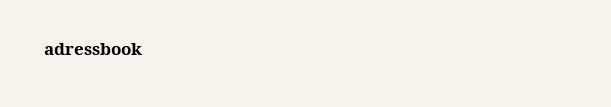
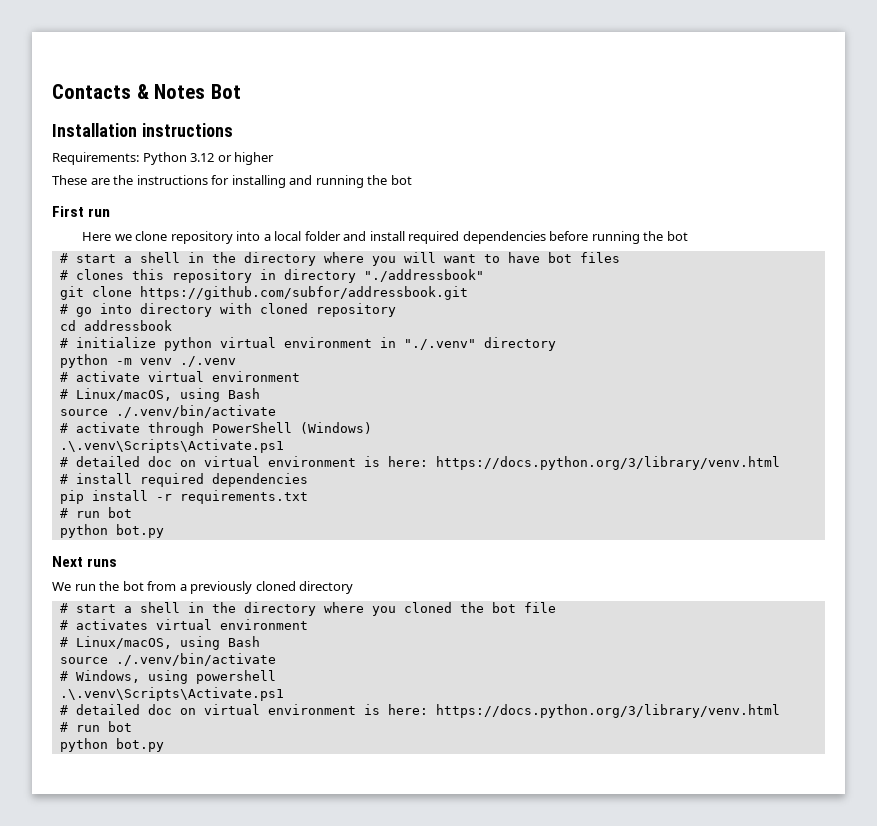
[44,43,142,55] adressbook -> [52,84,241,99] [52,123,233,137] [52,152,275,165] [52,175,412,188] [52,206,111,217] [82,231,688,244] [59,252,620,266] [59,269,484,283] [59,286,468,300] [59,303,396,317] [59,320,172,331] [59,337,556,351] [59,354,236,368] [59,371,300,382] [59,388,260,402] [59,405,276,418] [59,422,372,436] [59,439,284,453] [59,456,780,470] [59,473,308,487] [59,490,308,504] [59,507,132,518] [59,524,164,538] [52,556,118,567] [52,581,354,594] [59,602,556,616] [59,619,308,630] [59,636,260,650] [59,653,276,666] [59,670,276,684] [59,687,284,701] [59,704,780,718] [59,721,132,732] [59,738,164,752] Contacts & Notes Bot // Installation instructions // Requirements: Python 3.12 or higher // These are the instructions for installing and running the bot // First run // Here we clone repository into a local folder and install required dependencies before running the bot // # start a shell in the directory where you will want to have bot files // # clones this repository in directory "./addressbook" // git clone https://github.com/subfor/addressbook.git // # go into directory with cloned repository // cd addressbook // # initialize python virtual environment in "./.venv" directory // python -m venv ./.venv // # activate virtual environment // # Linux/macOS, using Bash // source ./.venv/bin/activate // # activate through PowerShell (Windows) // .\.venv\Scripts\Activate.ps1 // # detailed doc on virtual environment is here: https://docs.python.org/3/library/venv.html // # install required dependencies // pip install -r requirements.txt // # run bot // python bot.py // Next runs // We run the bot from a previously cloned directory // # start a shell in the directory where you cloned the bot file // # activates virtual environment // # Linux/macOS, using Bash // source ./.venv/bin/activate // # Windows, using powershell // .\.venv\Scripts\Activate.ps1 // # detailed doc on virtual environment is here: https://docs.python.org/3/library/venv.html // # run bot // python bot.py

